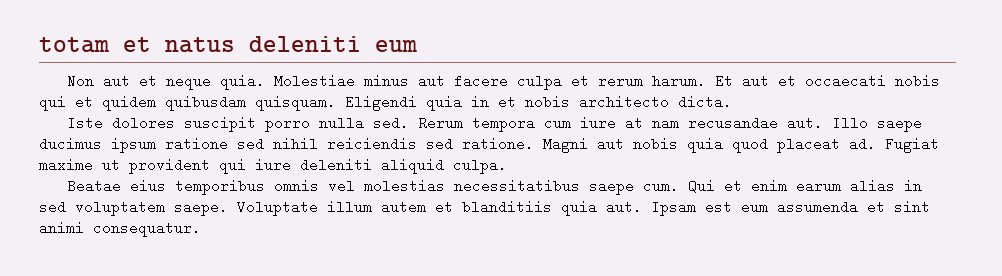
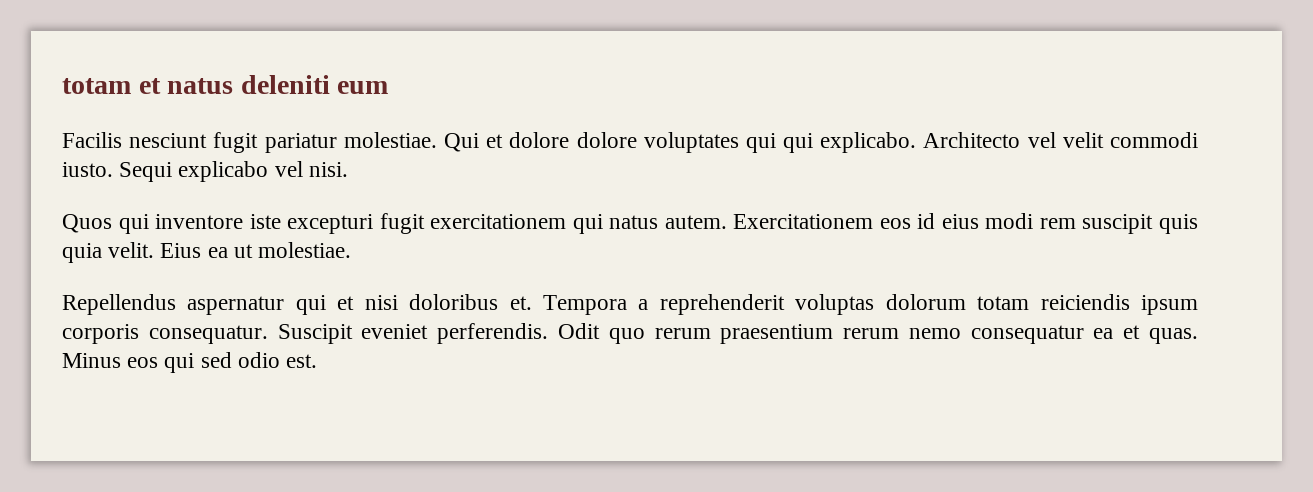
[66,74,940,90] [39,95,732,111] [66,116,922,132] [39,137,939,153] [39,158,507,174] [66,179,922,195] [39,200,930,216] [39,221,201,237] Non aut et neque quia. Molestiae minus aut facere culpa et rerum harum. Et aut et occaecati nobis qui et quidem quibusdam quisquam. Eligendi quia in et nobis architecto dicta. // Iste dolores suscipit porro nulla sed. Rerum tempora cum iure at nam recusandae aut. Illo saepe ducimus ipsum ratione sed nihil reiciendis sed ratione. Magni aut nobis quia quod placeat ad. Fugiat maxime ut provident qui iure deleniti aliquid culpa. // Beatae eius temporibus omnis vel molestias necessitatibus saepe cum. Qui et enim earum alias in sed voluptatem saepe. Voluptate illum autem et blanditiis quia aut. Ipsam est eum assumenda et sint animi consequatur. -> [62,132,1198,153] [62,161,348,182] [62,213,1198,234] [62,242,352,263] [62,294,1199,315] [62,323,1198,344] [62,352,318,373] Facilis nesciunt fugit pariatur molestiae. Qui et dolore dolore voluptates qui qui explicabo. Architecto vel velit commodi iusto. Sequi explicabo vel nisi. // Quos qui inventore iste excepturi fugit exercitationem qui natus autem. Exercitationem eos id eius modi rem suscipit quis quia velit. Eius ea ut molestiae. // Repellendus aspernatur qui et nisi doloribus et. Tempora a reprehenderit voluptas dolorum totam reiciendis ipsum corporis consequatur. Suscipit eveniet perferendis. Odit quo rerum praesentium rerum nemo consequatur ea et quas. Minus eos qui sed odio est.

